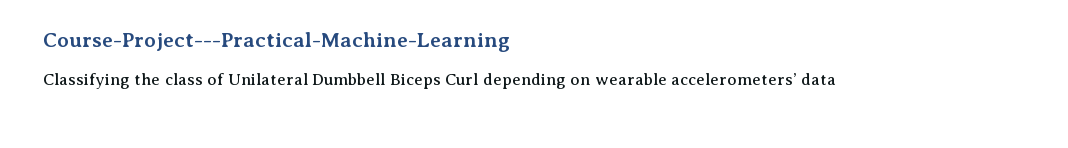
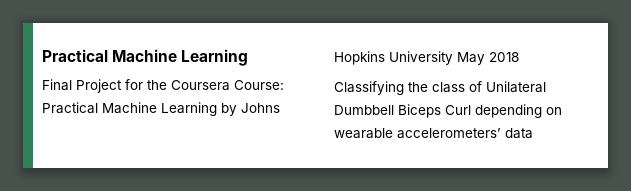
[43,32,510,52] Course-Project---Practical-Machine-Learning -> [42,49,249,66] [42,79,284,93] [42,102,280,116] [334,51,519,65] Practical Machine Learning // Final Project for the Coursera Course: Practical Machine Learning by Johns Hopkins University May 2018

